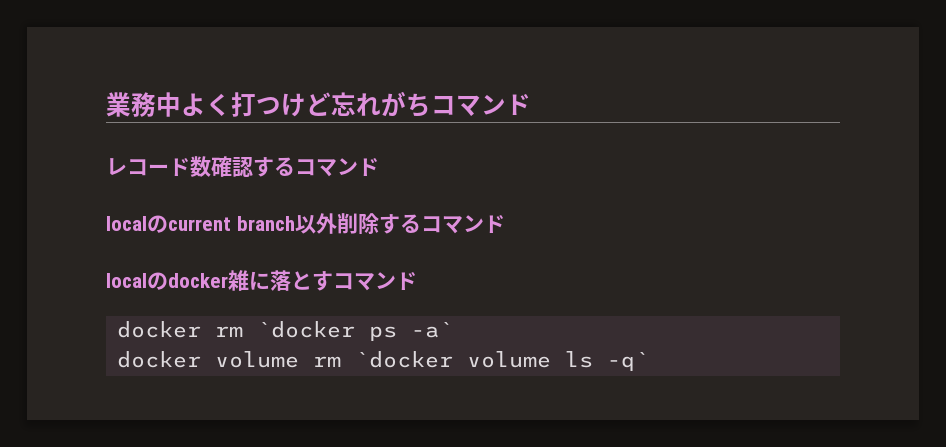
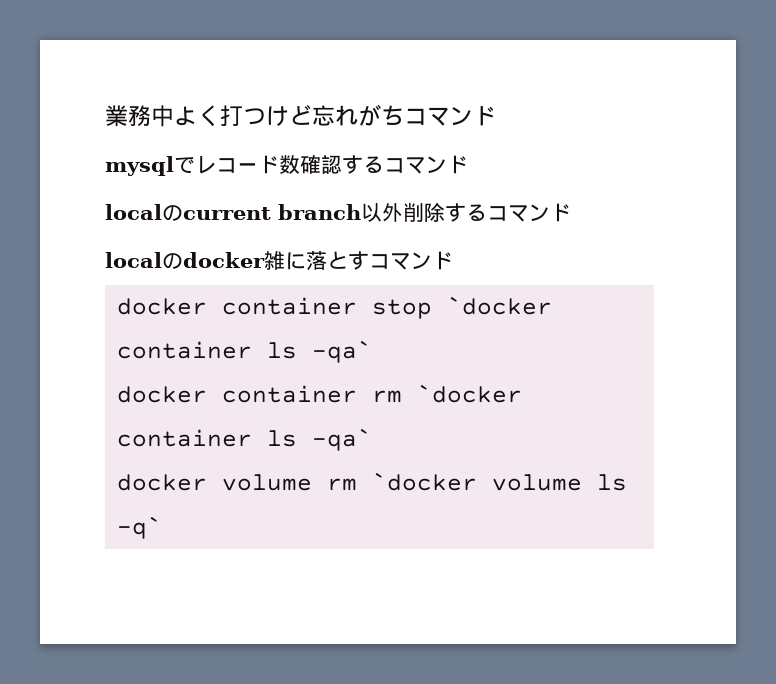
(531, 105) none -> [105,156,195,176] mysqlで
[215,321,454,341] rm `docker ps -a` -> [222,296,552,319] [117,340,372,363] [117,384,522,403] [117,428,372,451] container stop `docker container ls -qa` // docker container rm `docker container ls -qa`

